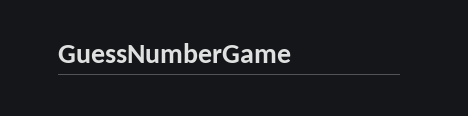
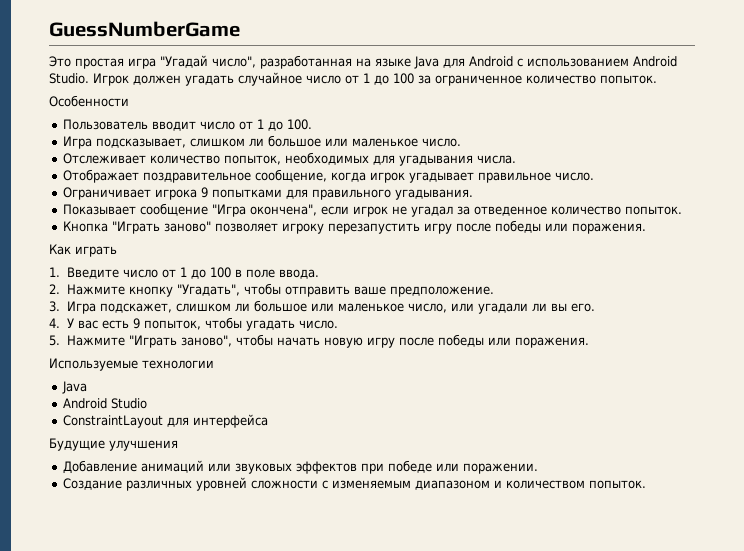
(291, 53) none -> [49,55,677,69] [49,72,657,86] [49,95,129,107] [63,119,313,131] [63,135,462,149] [63,152,517,166] [63,169,595,183] [63,187,474,200] [63,203,683,217] [63,220,647,234] [49,244,117,257] [49,267,319,279] [49,283,494,297] [49,300,595,314] [49,317,338,331] [49,334,589,348] [49,358,214,371] [62,381,88,394] [63,398,148,409] [63,414,269,428] [49,438,178,451] [63,460,539,474] [63,477,647,491] // Это простая игра "Угадай число", разработанная на языке Java для Android с использованием Android Studio. Игрок должен угадать случайное число от 1 до 100 за ограниченное количество попыток. // Особенности // Пользователь вводит число от 1 до 100. // Игра подсказывает, слишком ли большое или маленькое число. // Отслеживает количество попыток, необходимых для угадывания числа. // Отображает поздравительное сообщение, когда игрок угадывает правильное число. // Ограничивает игрока 9 попытками для правильного угадывания. // Показывает сообщение "Игра окончена", если игрок не угадал за отведенное количество попыток. // Кнопка "Играть заново" позволяет игроку перезапустить игру после победы или поражения. // Как играть // 1. Введите число от 1 до 100 в поле ввода. // 2. Нажмите кнопку "Угадать", чтобы отправить ваше предположение. // 3. Игра подскажет, слишком ли большое или маленькое число, или угадали ли вы его. // 4. У вас есть 9 попыток, чтобы угадать число. // 5. Нажмите "Играть заново", чтобы начать новую игру после победы или поражения. // Используемые технологии // Java // Android Studio // ConstraintLayout для интерфейса // Будущие улучшения // Добавление анимаций или звуковых эффектов при победе или поражении. // Создание различных уровней сложности с изменяемым диапазоном и количеством попыток.

